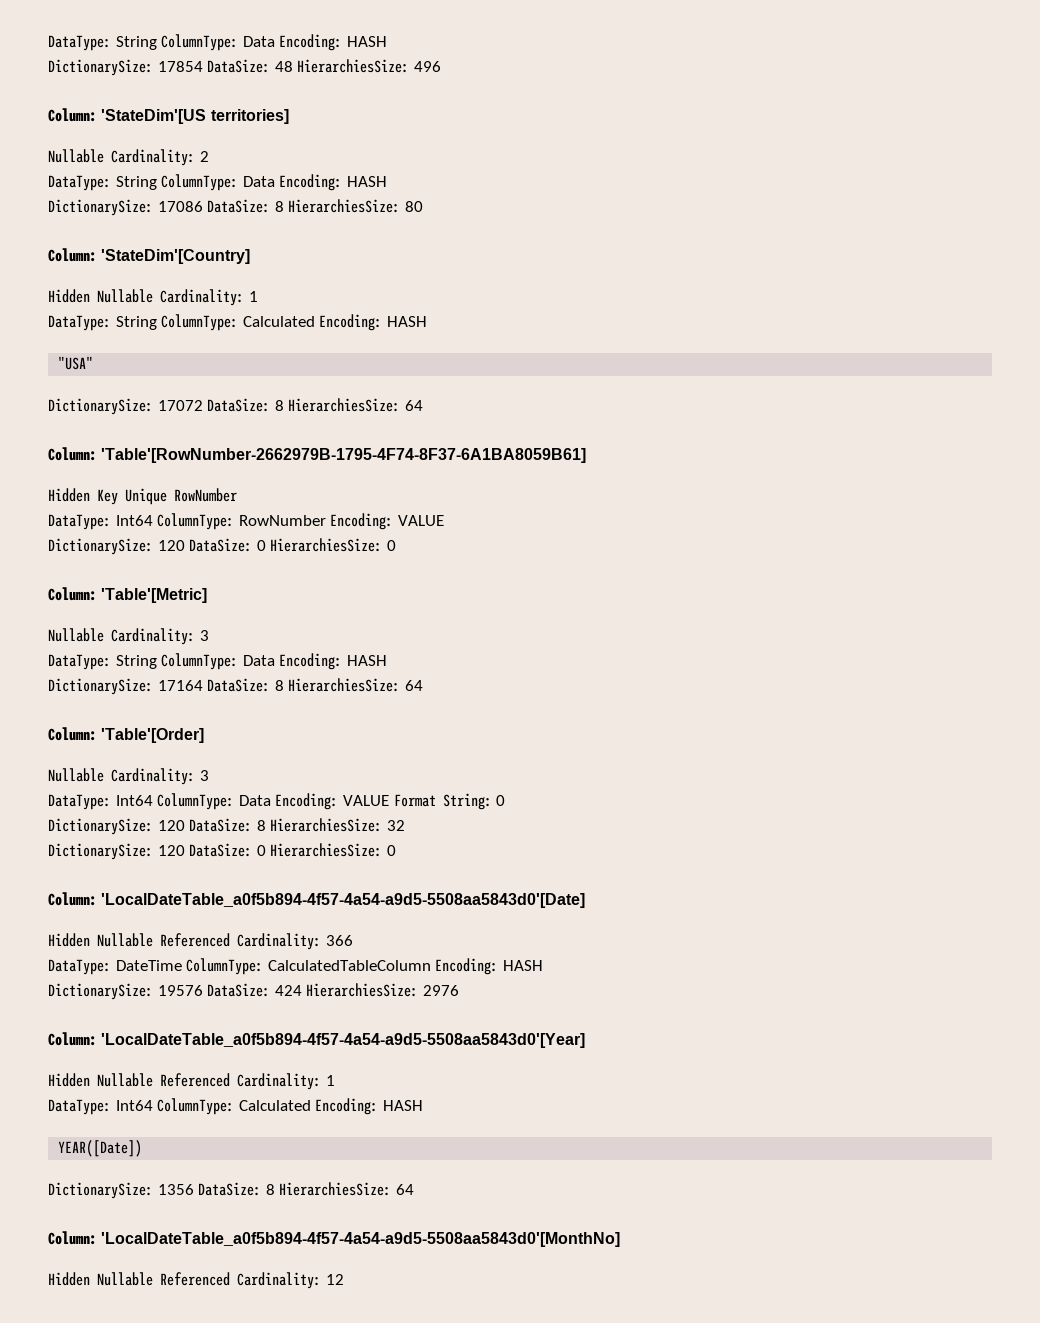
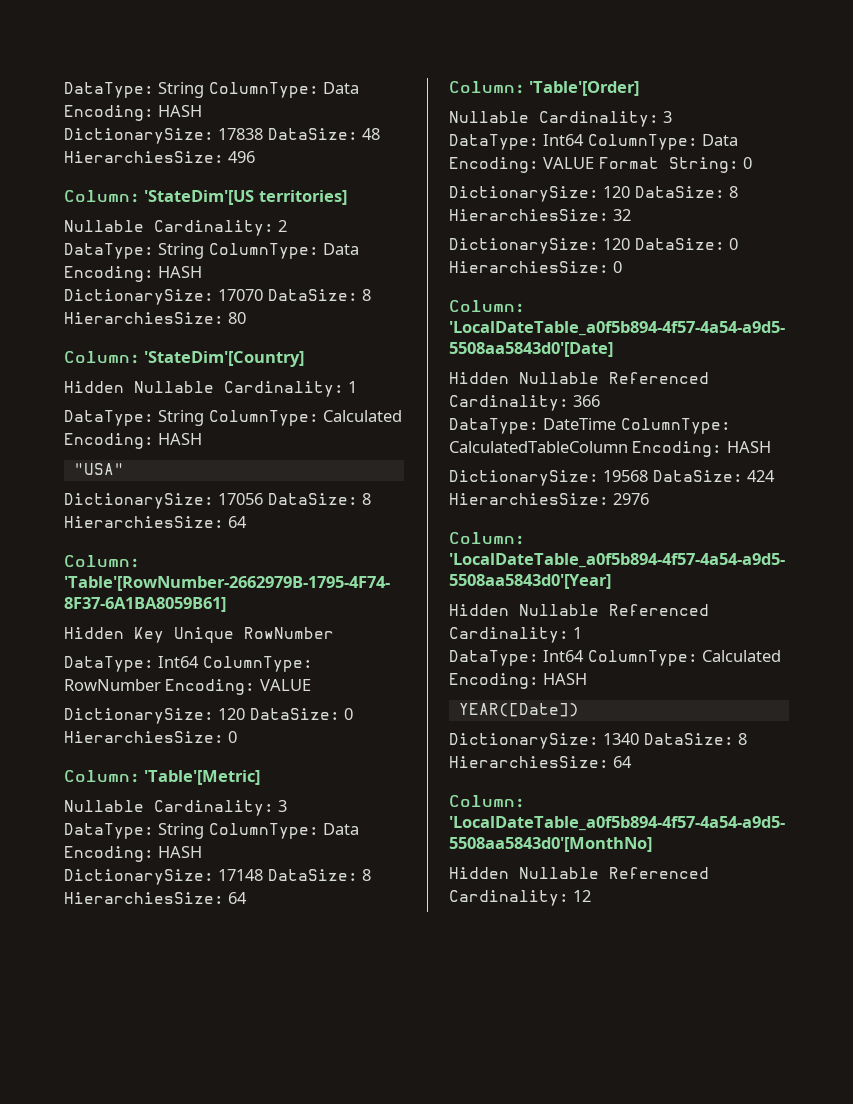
[48,34,387,51] [48,59,203,76] DataType: String ColumnType: Data Encoding: HASH // DictionarySize: 17854 -> [64,82,360,98] [64,105,203,121] [64,128,264,144] DataType: String ColumnType: Data Encoding: HASH // DictionarySize: 17838
[157,201,203,212] 17086 -> [218,289,264,301] 17070
[157,400,203,411] 17072 -> [218,493,264,505] 17056
[157,680,203,691] 17164 -> [218,869,264,881] 17148
[157,985,203,996] 19576 -> [603,470,649,482] 19568
[157,1184,194,1195] 1356 -> [603,733,640,745] 1340

